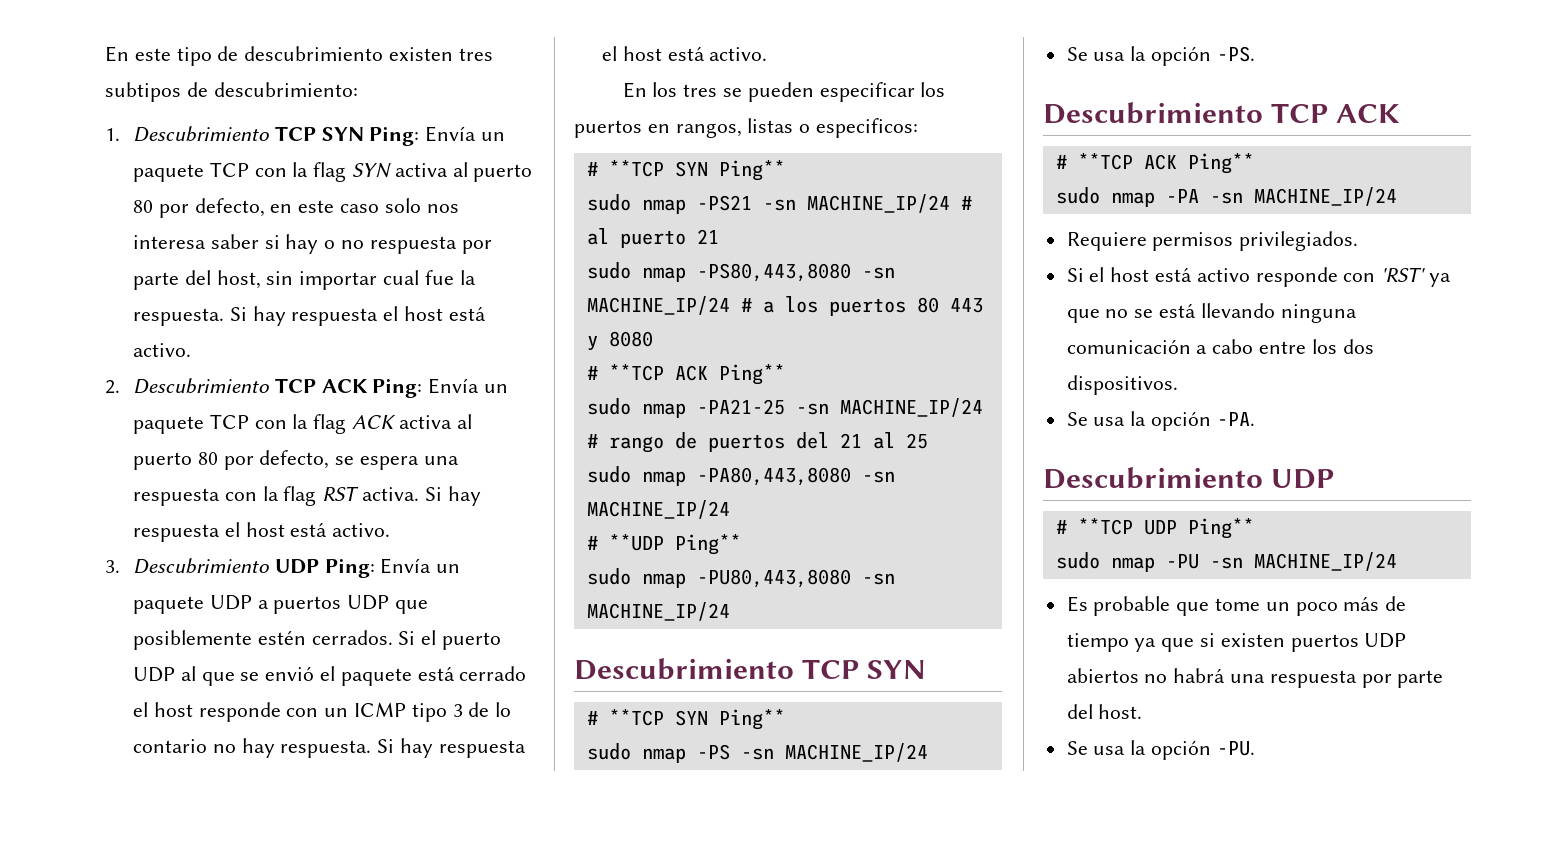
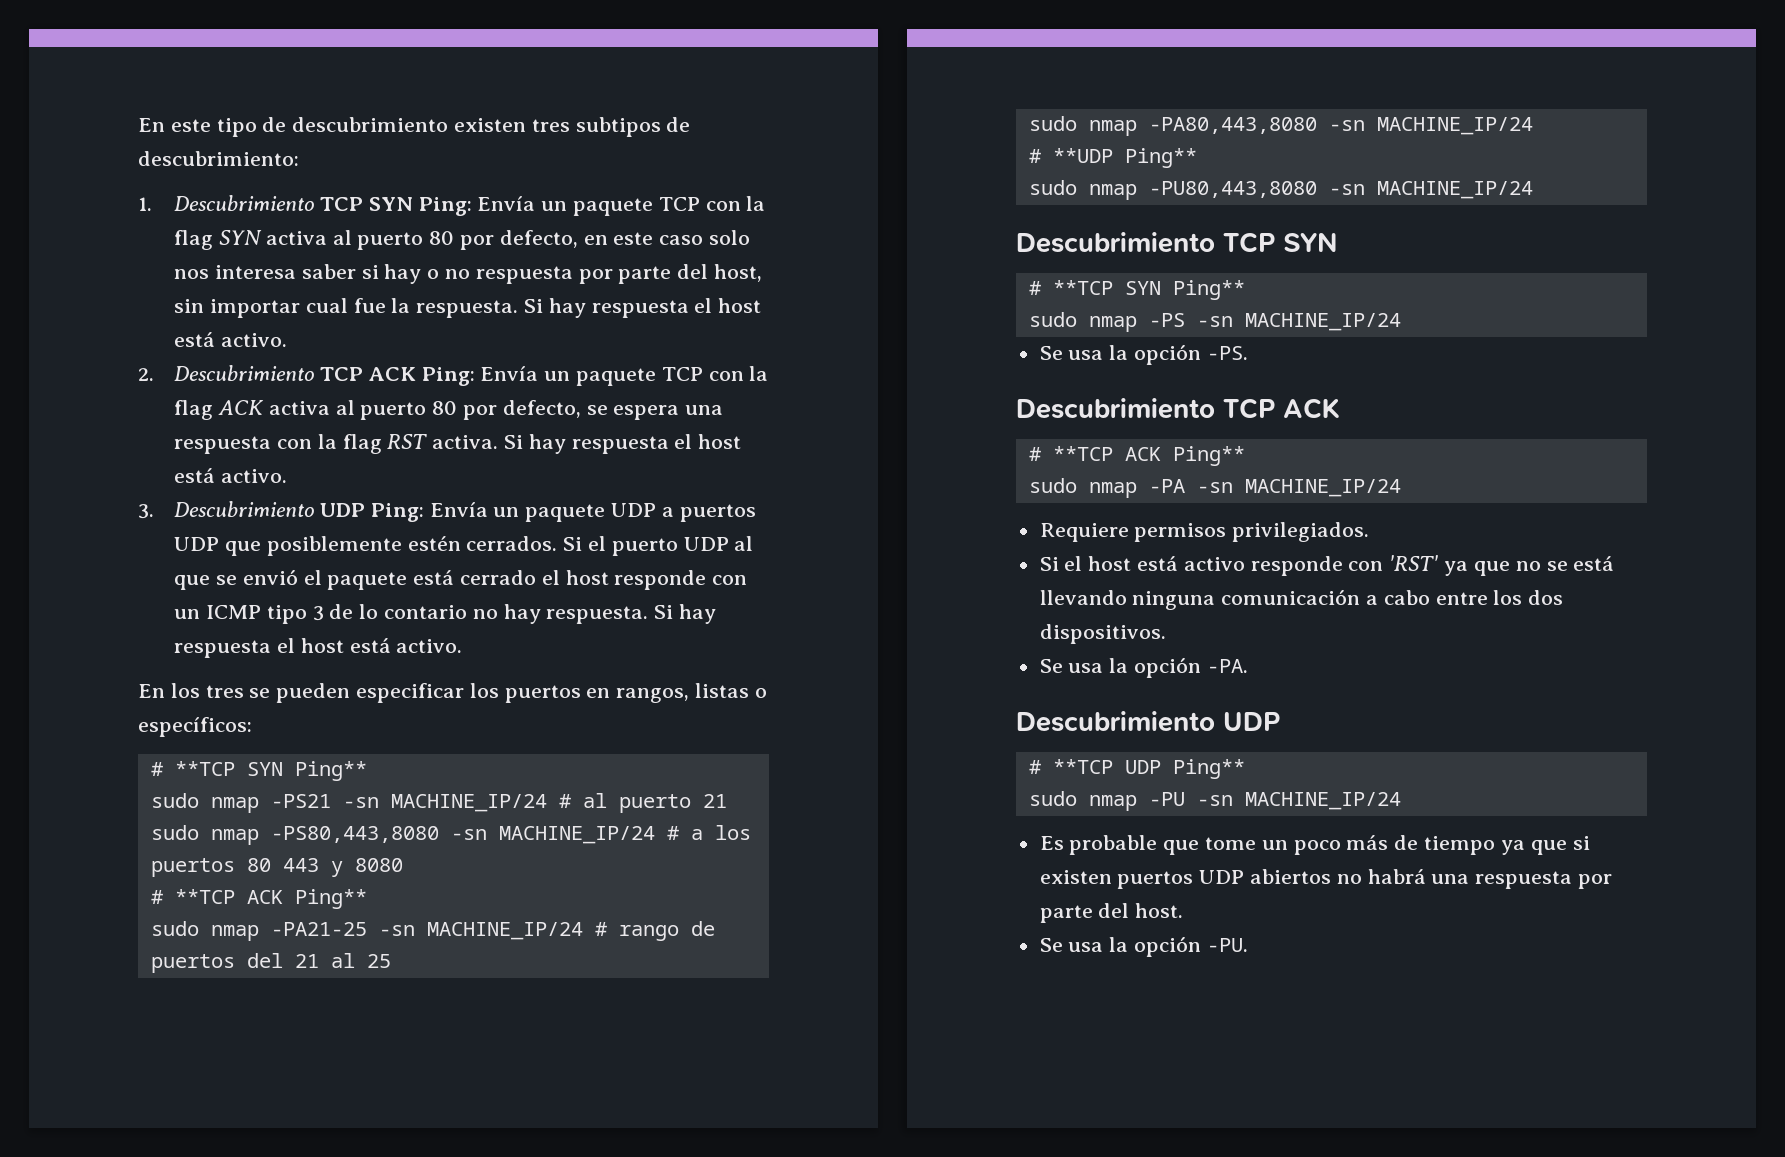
[816,118,919,138] especificos: -> [138,717,252,737] específicos:

